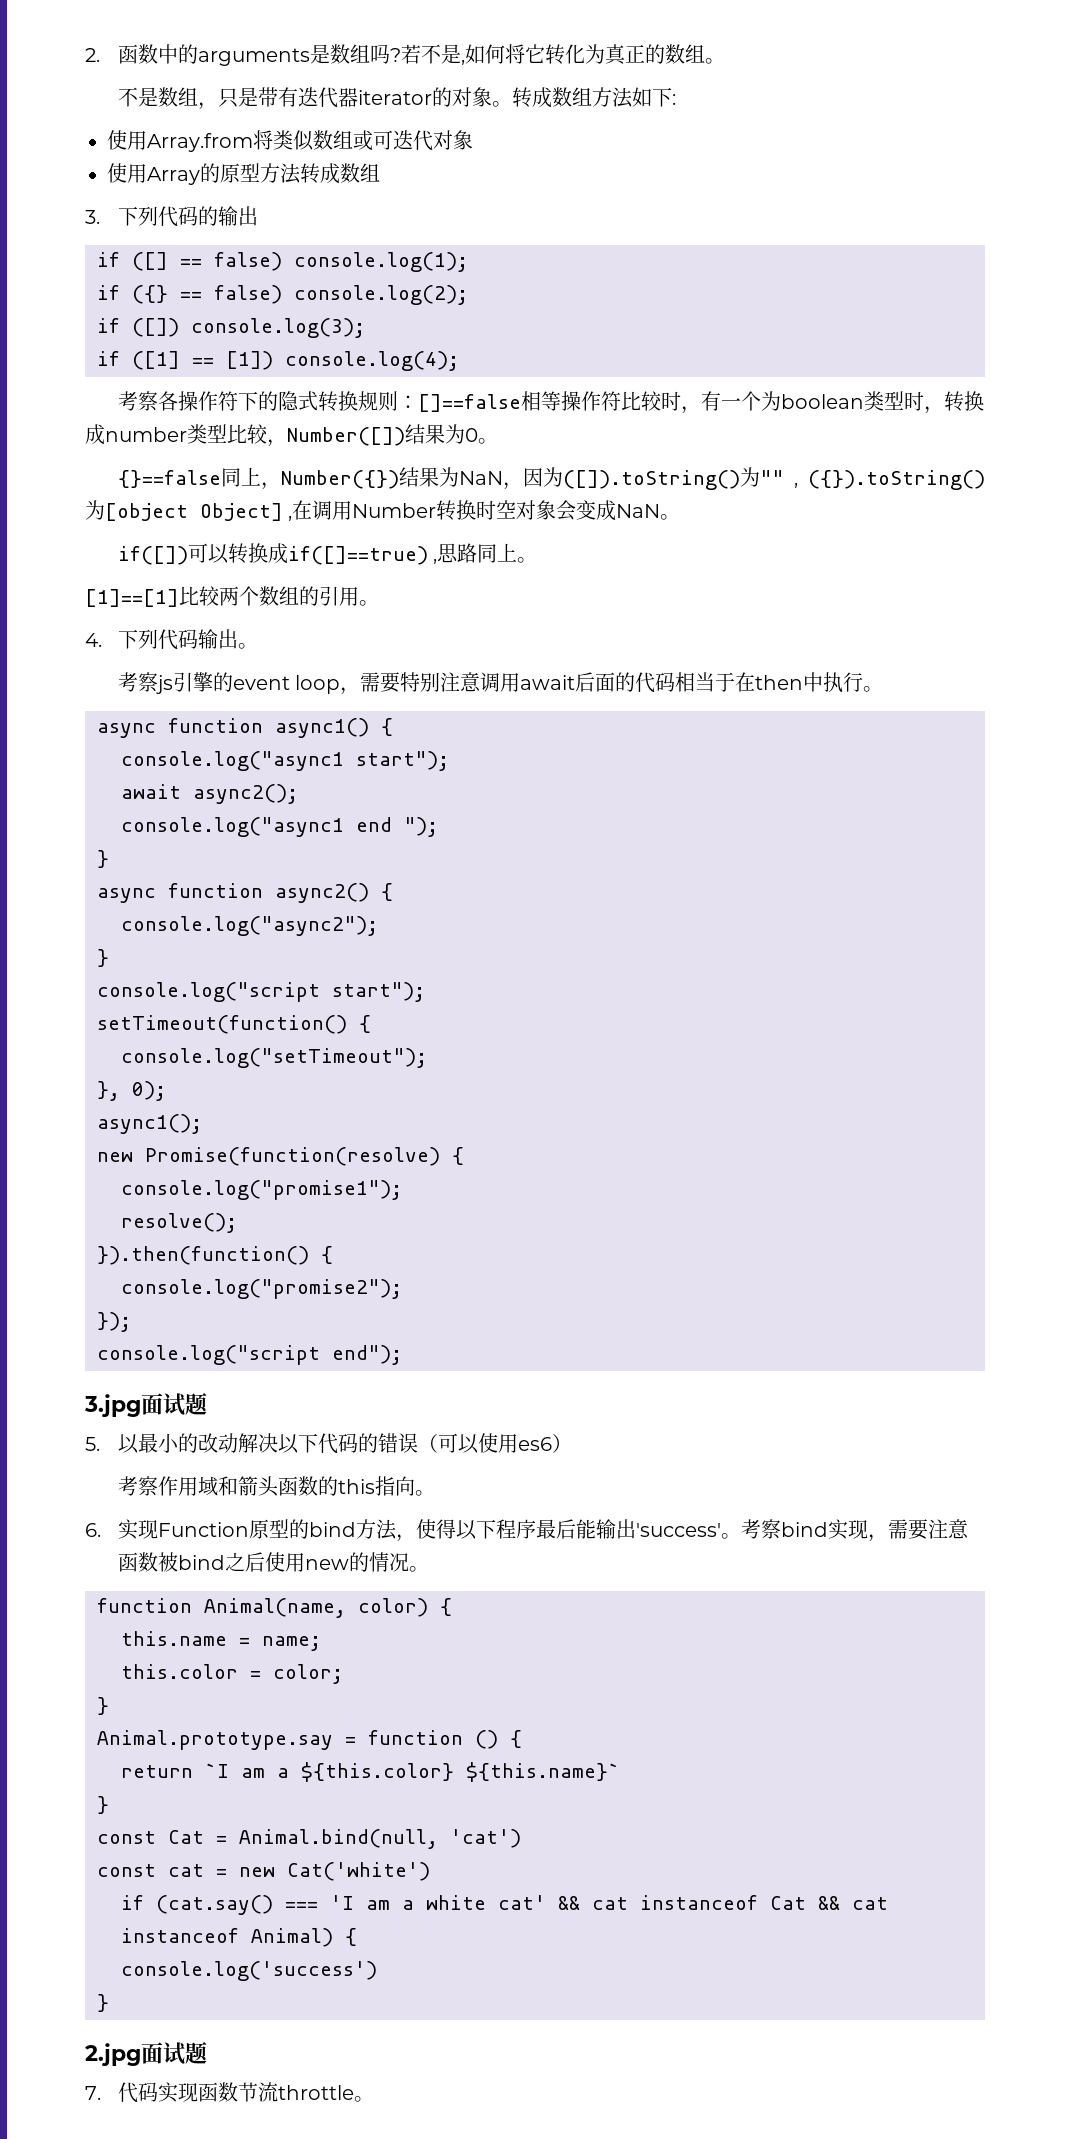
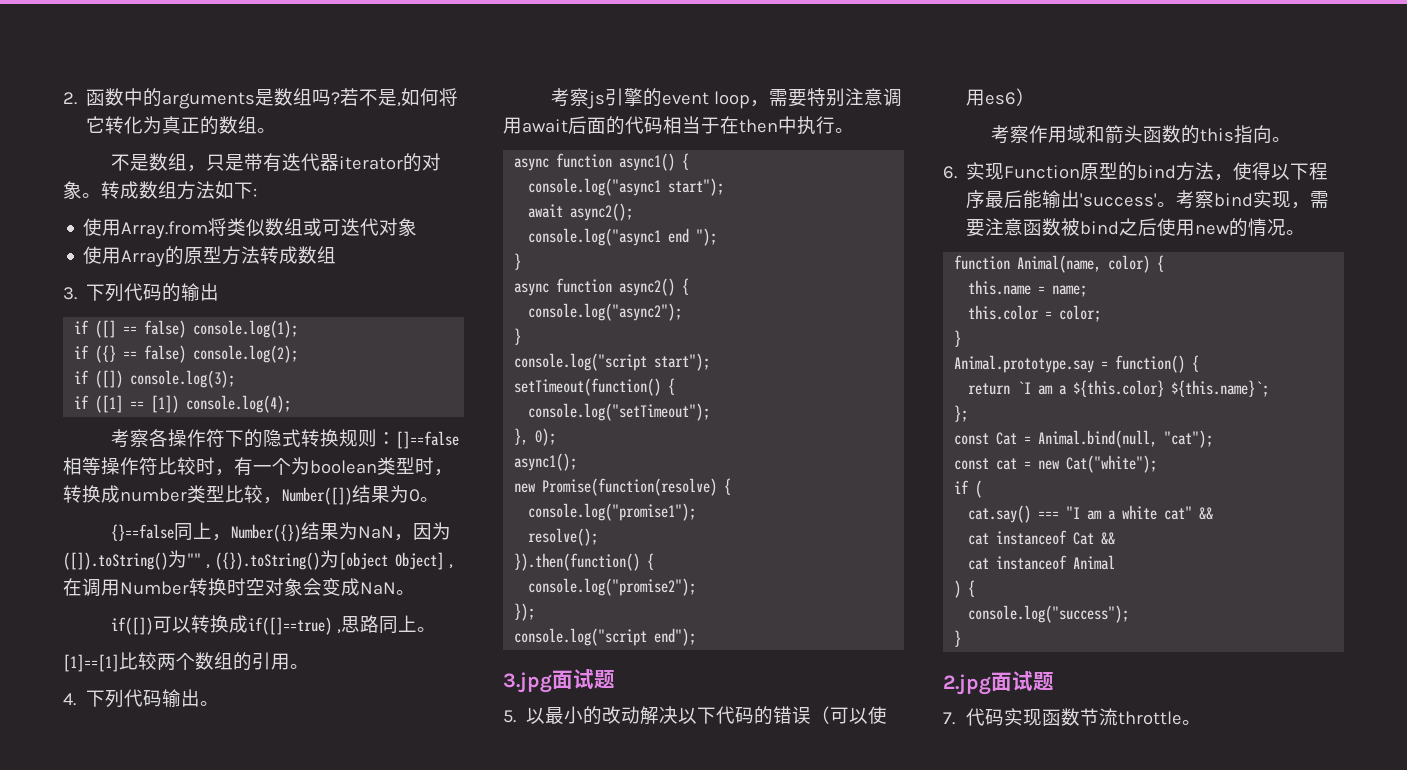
[368,1730,498,1749] function () -> [1115,355,1186,373] function()
[466,1762,620,1782] [97,1796,109,1814] ${this.name}` // } -> [1171,380,1270,397] [954,405,969,422] ${this.name}`; // };
[450,1829,521,1848] 'cat') -> [1164,430,1214,448] "cat");
[287,1862,430,1881] [121,1895,354,1915] Cat('white') // if (cat.say() === 'I -> [1066,455,1158,473] [954,480,983,498] [968,505,1081,523] Cat("white"); // if ( // cat.say() === "I
[498,1895,580,1910] cat' && -> [1164,506,1214,520] cat" && //
[852,1897,888,1910] [121,1928,357,1947] [121,1961,377,1981] cat instanceof Animal) { // console.log('success') -> [968,555,1116,570] [954,580,976,598] [968,605,1130,623] // cat instanceof Animal // ) { // console.log("success");

